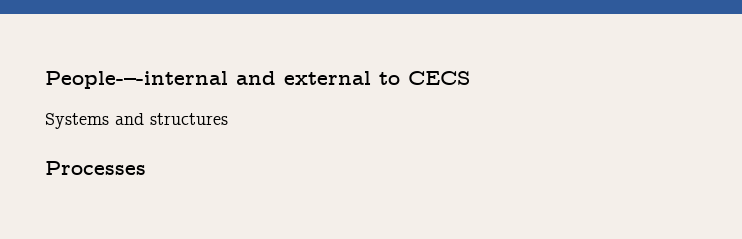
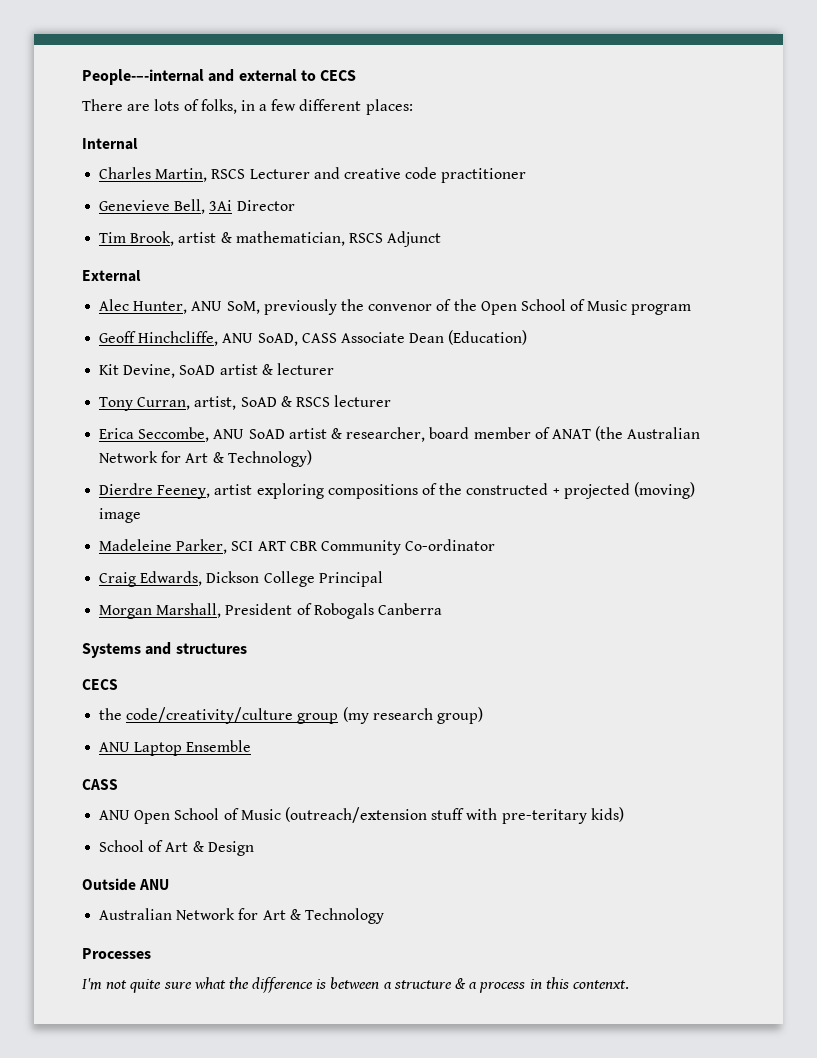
[45,113,228,129] [45,161,146,175] Systems and structures // Processes -> [82,99,413,115] [82,138,138,150] [99,167,527,183] [99,199,295,214] [99,231,442,247] [82,270,141,282] [99,299,692,315] [99,330,528,346] [99,363,334,378] [99,395,392,411] [99,426,701,442] [99,450,312,467] [99,482,695,499] [99,508,142,523] [99,539,496,555] [99,571,383,587] [99,603,442,619] [82,642,247,658] [82,679,118,690] [99,707,483,724] [99,740,252,756] [82,779,118,790] [99,807,624,824] [99,840,254,856] [82,878,170,891] [99,908,384,924] [82,948,151,959] [82,977,629,993] There are lots of folks, in a few different places: // Internal // Charles Martin, RSCS Lecturer and creative code practitioner // Genevieve Bell, 3Ai Director // Tim Brook, artist & mathematician, RSCS Adjunct // External // Alec Hunter, ANU SoM, previously the convenor of the Open School of Music program // Geoff Hinchcliffe, ANU SoAD, CASS Associate Dean (Education) // Kit Devine, SoAD artist & lecturer // Tony Curran, artist, SoAD & RSCS lecturer // Erica Seccombe, ANU SoAD artist & researcher, board member of ANAT (the Australian Network for Art & Technology) // Dierdre Feeney, artist exploring compositions of the constructed + projected (moving) image // Madeleine Parker, SCI ART CBR Community Co-ordinator // Craig Edwards, Dickson College Principal // Morgan Marshall, President of Robogals Canberra // Systems and structures // CECS // the code/creativity/culture group (my research group) // ANU Laptop Ensemble // CASS // ANU Open School of Music (outreach/extension stuff with pre-teritary kids) // School of Art & Design // Outside ANU // Australian Network for Art & Technology // Processes // I'm not quite sure what the difference is between a structure & a process in this contenxt.

